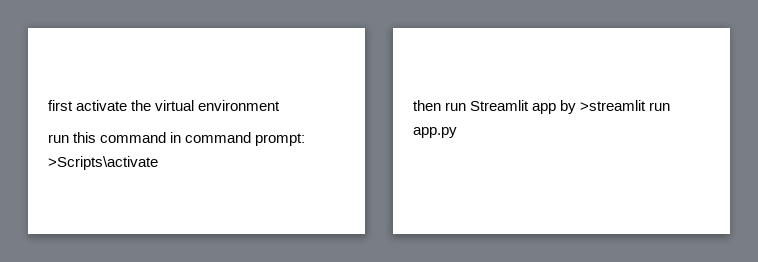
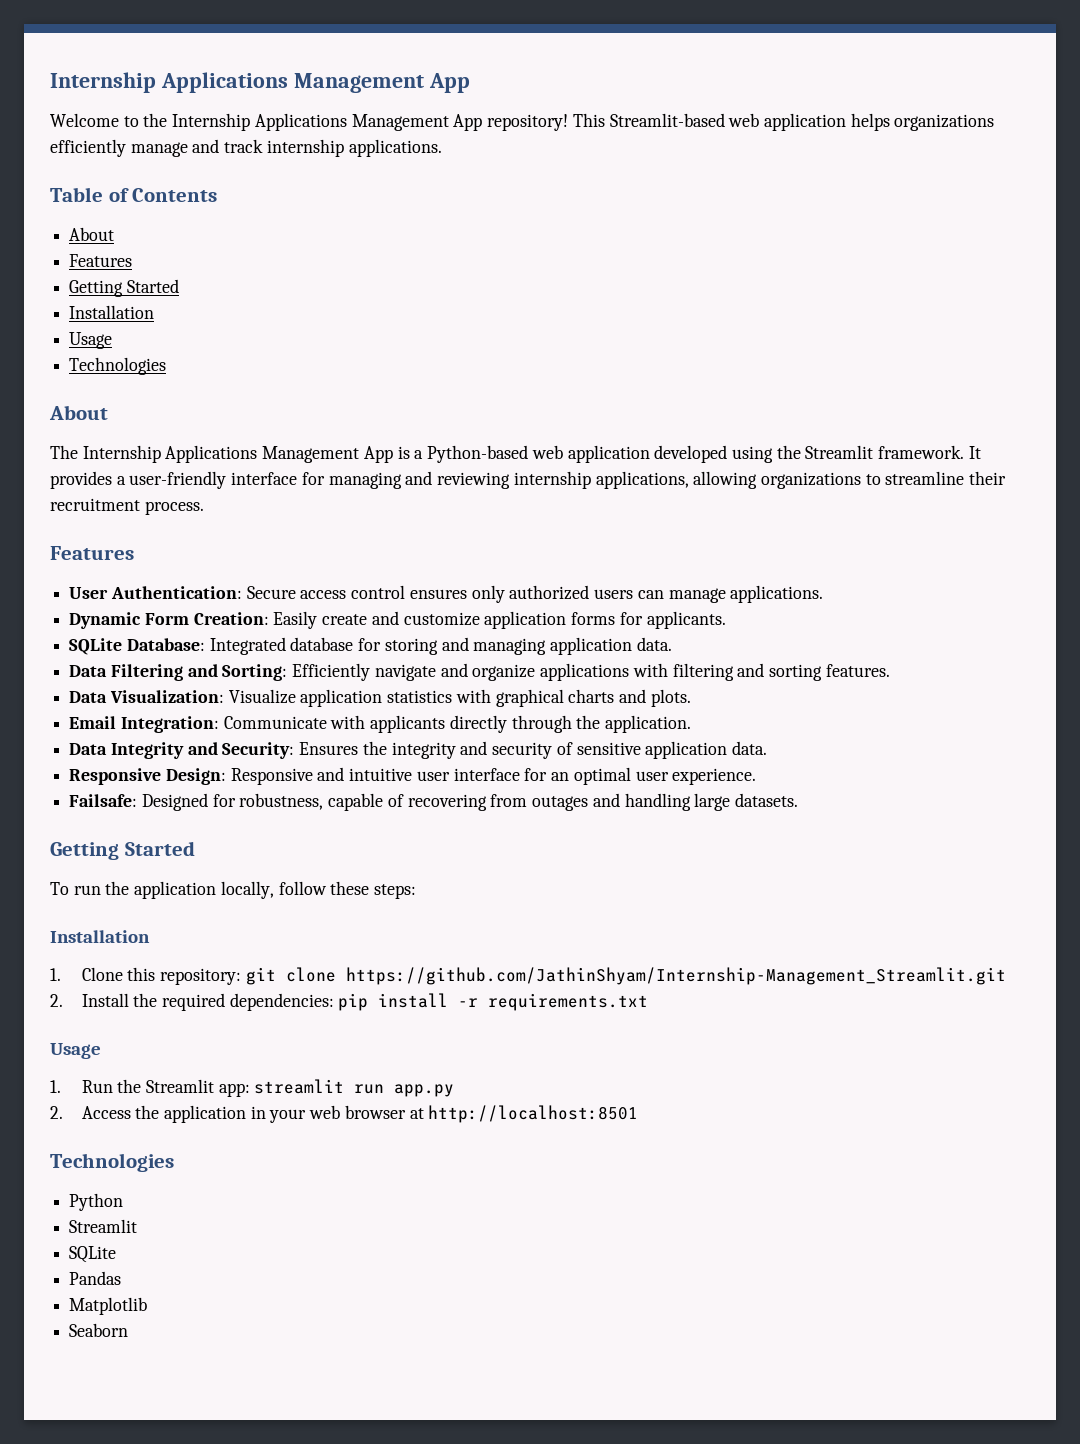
[48,100,281,111] [48,132,306,146] [48,156,158,170] [413,100,671,114] [413,127,457,138] first activate the virtual environment // run this command in command prompt: >Scripts\activate // then run Streamlit app by >streamlit run app.py -> [50,72,470,93] [50,113,995,131] [50,139,442,157] [50,187,218,202] [69,227,115,241] [69,254,133,267] [69,279,179,297] [69,305,155,319] [69,332,113,349] [69,357,167,375] [49,405,108,420] [50,445,981,463] [50,471,1007,489] [50,498,204,515] [50,546,134,560] [69,585,824,603] [69,611,726,629] [69,637,672,655] [69,663,890,681] [69,689,691,707] [69,715,692,733] [69,741,767,759] [69,767,757,785] [69,793,798,811] [50,841,195,860] [50,881,417,899] [50,930,150,943] [50,967,1006,985] [50,993,649,1011] [50,1043,101,1059] [50,1079,455,1097] [50,1105,639,1123] [50,1153,174,1172] [69,1193,124,1211] [69,1219,138,1233] [69,1246,117,1263] [69,1271,122,1285] [69,1297,148,1315] [69,1323,129,1337] Internship Applications Management App // Welcome to the Internship Applications Management App repository! This Streamlit-based web application helps organizations efficiently manage and track internship applications. // Table of Contents // About // Features // Getting Started // Installation // Usage // Technologies // About // The Internship Applications Management App is a Python-based web application developed using the Streamlit framework. It provides a user-friendly interface for managing and reviewing internship applications, allowing organizations to streamline their recruitment process. // Features // User Authentication: Secure access control ensures only authorized users can manage applications. // Dynamic Form Creation: Easily create and customize application forms for applicants. // SQLite Database: Integrated database for storing and managing application data. // Data Filtering and Sorting: Efficiently navigate and organize applications with filtering and sorting features. // Data Visualization: Visualize application statistics with graphical charts and plots. // Email Integration: Communicate with applicants directly through the application. // Data Integrity and Security: Ensures the integrity and security of sensitive application data. // Responsive Design: Responsive and intuitive user interface for an optimal user experience. // Failsafe: Designed for robustness, capable of recovering from outages and handling large datasets. // Getting Started // To run the application locally, follow these steps: // Installation // 1. Clone this repository: git clone https://github.com/JathinShyam/Internship-Management_Streamlit.git // 2. Install the required dependencies: pip install -r requirements.txt // Usage // 1. Run the Streamlit app: streamlit run app.py // 2. Access the application in your web browser at http://localhost:8501 // Technologies // Python // Streamlit // SQLite // Pandas // Matplotlib // Seaborn

